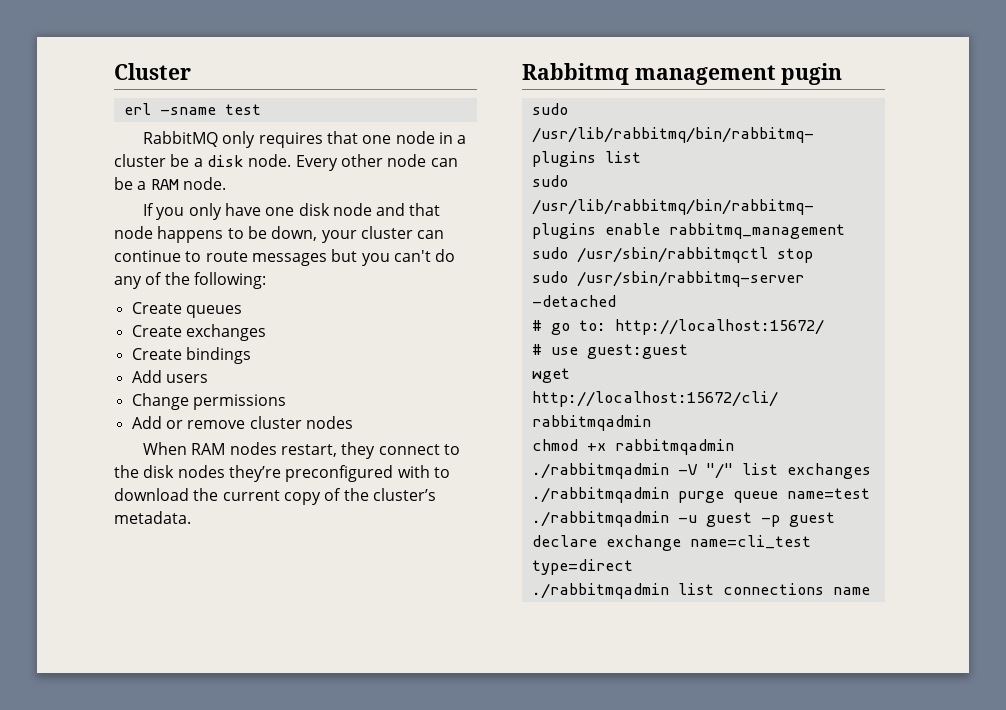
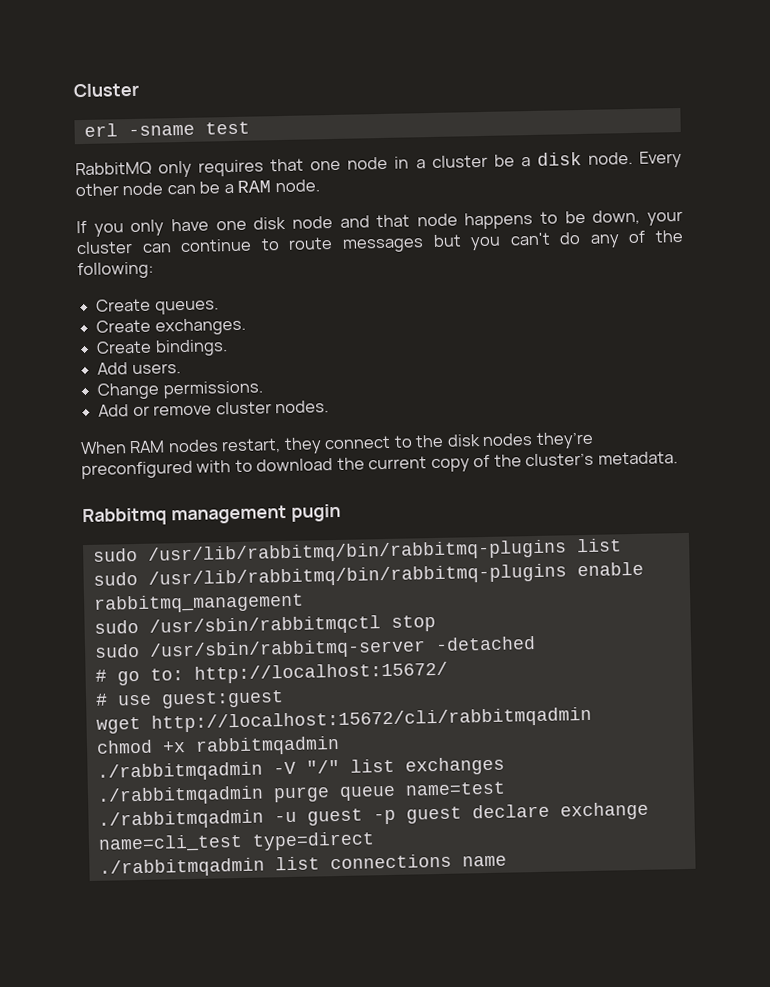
[185,305,242,318] [131,324,266,341] [131,347,251,364] [131,370,208,383] queues // Create exchanges // Create bindings // Add users -> [154,300,219,315] [96,317,246,336] [96,339,228,357] [97,362,181,375] queues. // Create exchanges. // Create bindings. // Add users.
[192,394,286,410] permissions -> [162,380,264,399] permissions.
[305,416,353,429] nodes -> [274,400,329,414] nodes.

